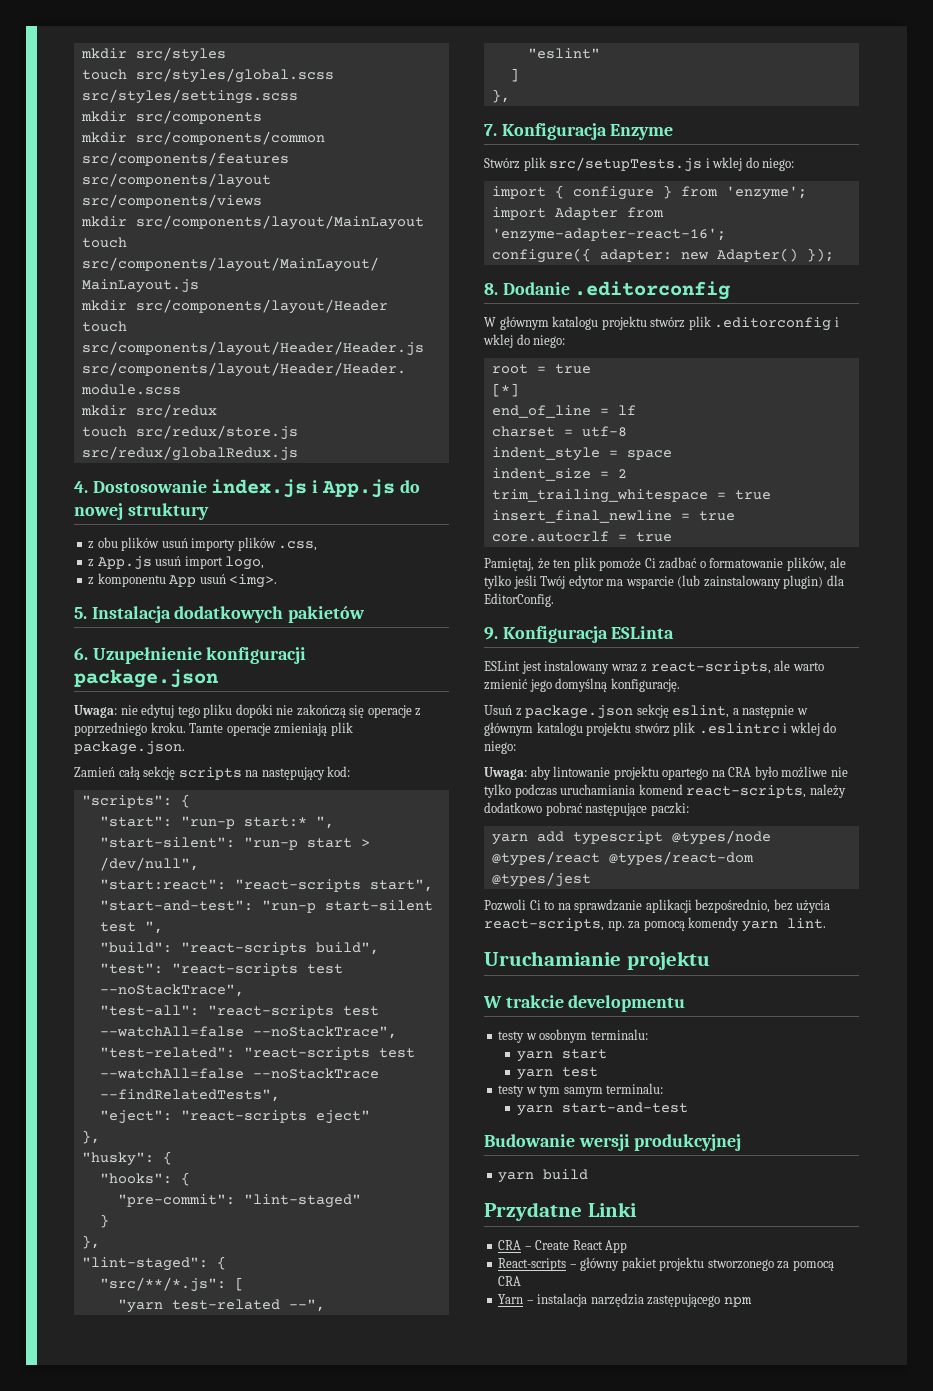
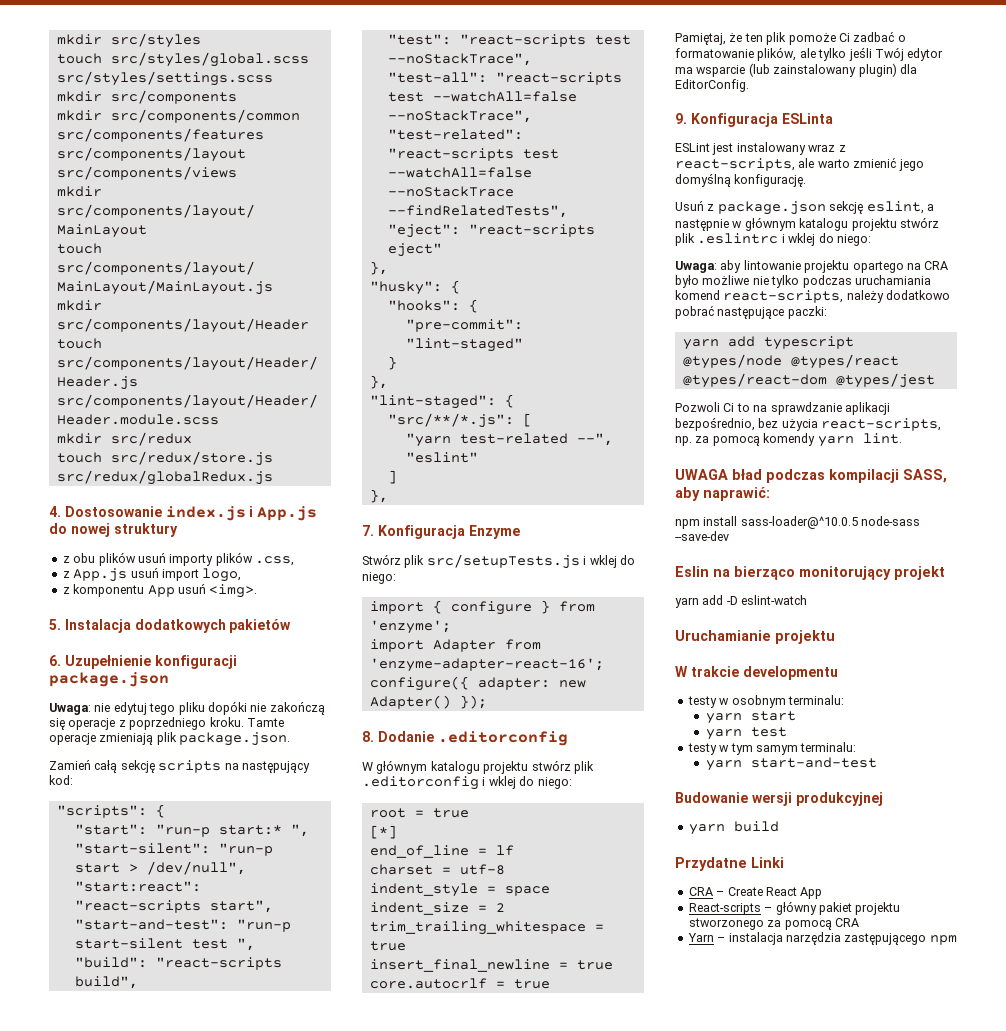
(826, 923) none -> [675,469,947,483] [675,487,770,501] [675,516,921,529] [675,531,729,541] [675,566,945,580] [675,595,808,608] // UWAGA bład podczas kompilacji SASS, aby naprawić: // npm install sass-loader@^10.0.5 node-sass --save-dev // Eslin na bierząco monitorujący projekt // yarn add -D eslint-watch

